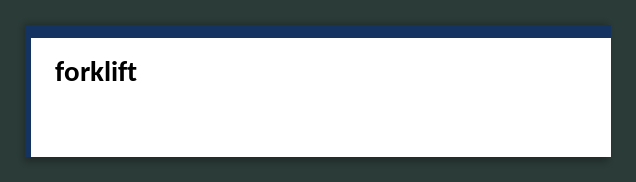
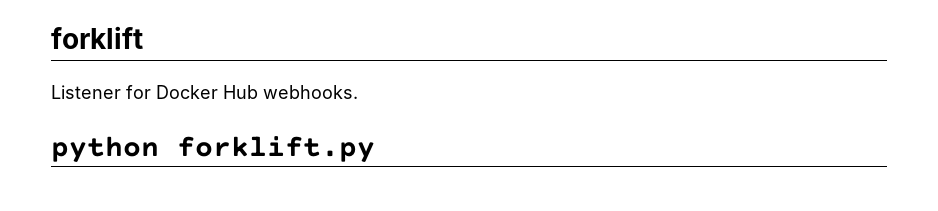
(137, 71) none -> [51,85,358,99] [51,136,375,163] // Listener for Docker Hub webhooks. // python forklift.py

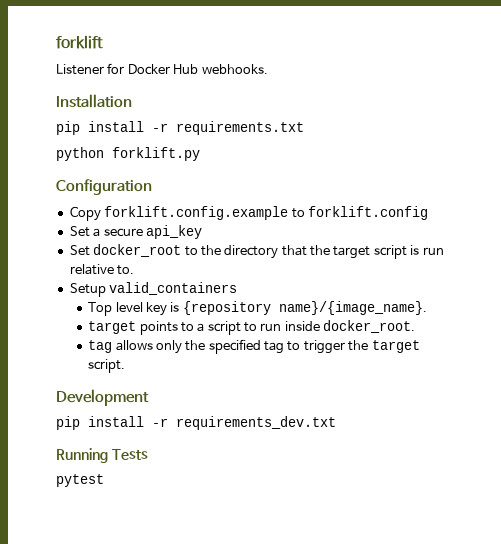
[51,136,375,163] python forklift.py -> [56,94,132,108] [56,121,304,135] [56,147,200,161] [56,179,152,195] [69,206,428,221] [69,225,202,239] [69,244,444,259] [69,264,135,275] [69,282,238,297] [88,301,427,316] [88,320,416,335] [88,339,420,354] [88,359,126,373] [56,389,149,406] [56,416,336,430] [56,448,148,463] [56,474,104,487] Installation // pip install -r requirements.txt // python forklift.py // Configuration // Copy forklift.config.example to forklift.config // Set a secure api_key // Set docker_root to the directory that the target script is run relative to. // Setup valid_containers // Top level key is {repository name}/{image_name}. // target points to a script to run inside docker_root. // tag allows only the specified tag to trigger the target script. // Development // pip install -r requirements_dev.txt // Running Tests // pytest

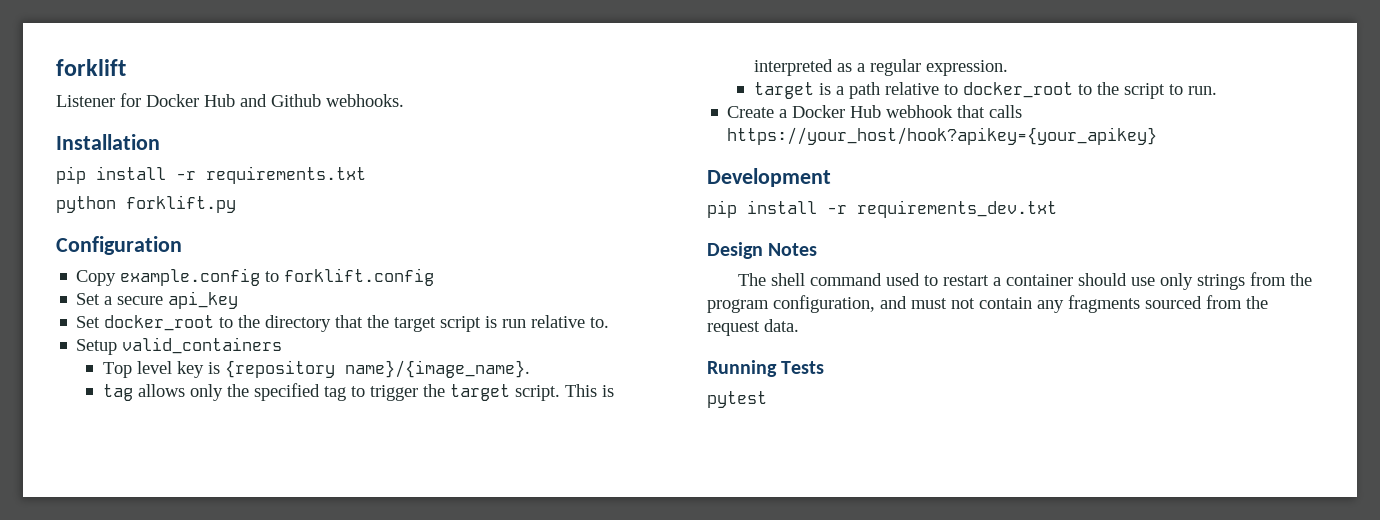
(199, 69) none -> [240,94,321,107] and Github
[104,206,289,220] forklift.config.example -> [120,268,261,286] example.config
[88,320,416,335] // target points to a script to run inside docker_root. -> (531, 369) none
(126, 366) none -> [565,384,615,397] [754,59,1009,76] [754,82,1218,99] [727,105,1023,118] [727,127,1158,145] This is interpreted as a regular expression. // target is a path relative to docker_root to the script to run. // Create a Docker Hub webhook that calls https://your_host/hook?apikey={your_apikey}
(336, 423) none -> [707,242,818,259] [737,272,1312,290] [707,295,1268,313] [707,319,799,336] // Design Notes // The shell command used to restart a container should use only strings from the program configuration, and must not contain any fragments sourced from the request data.

